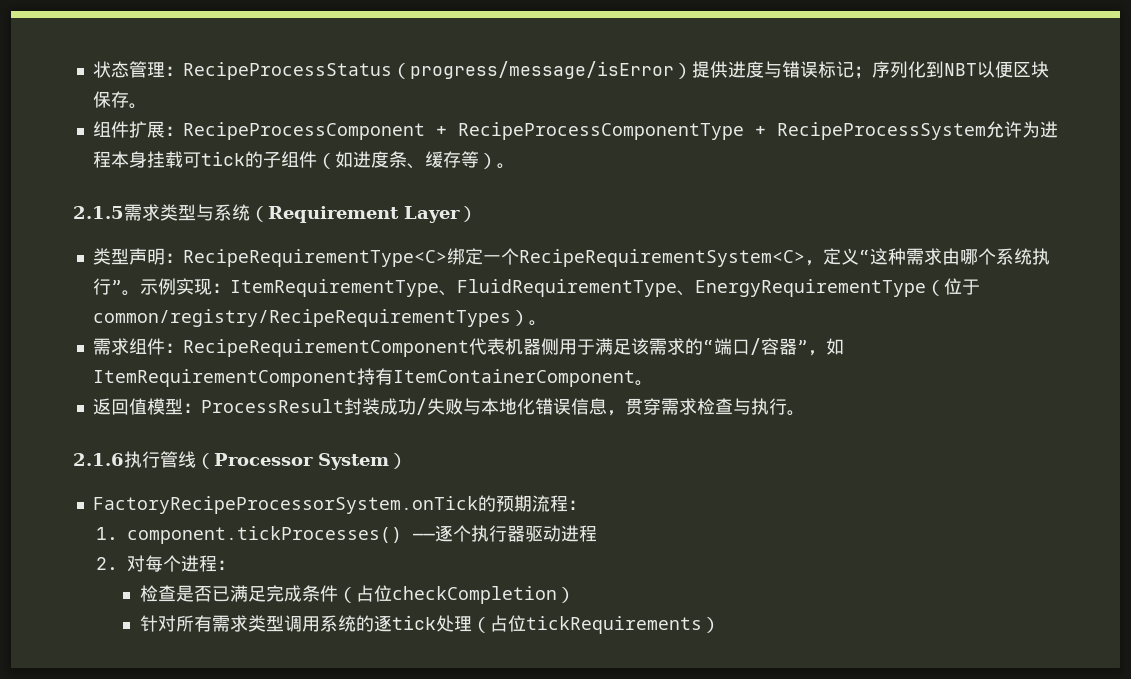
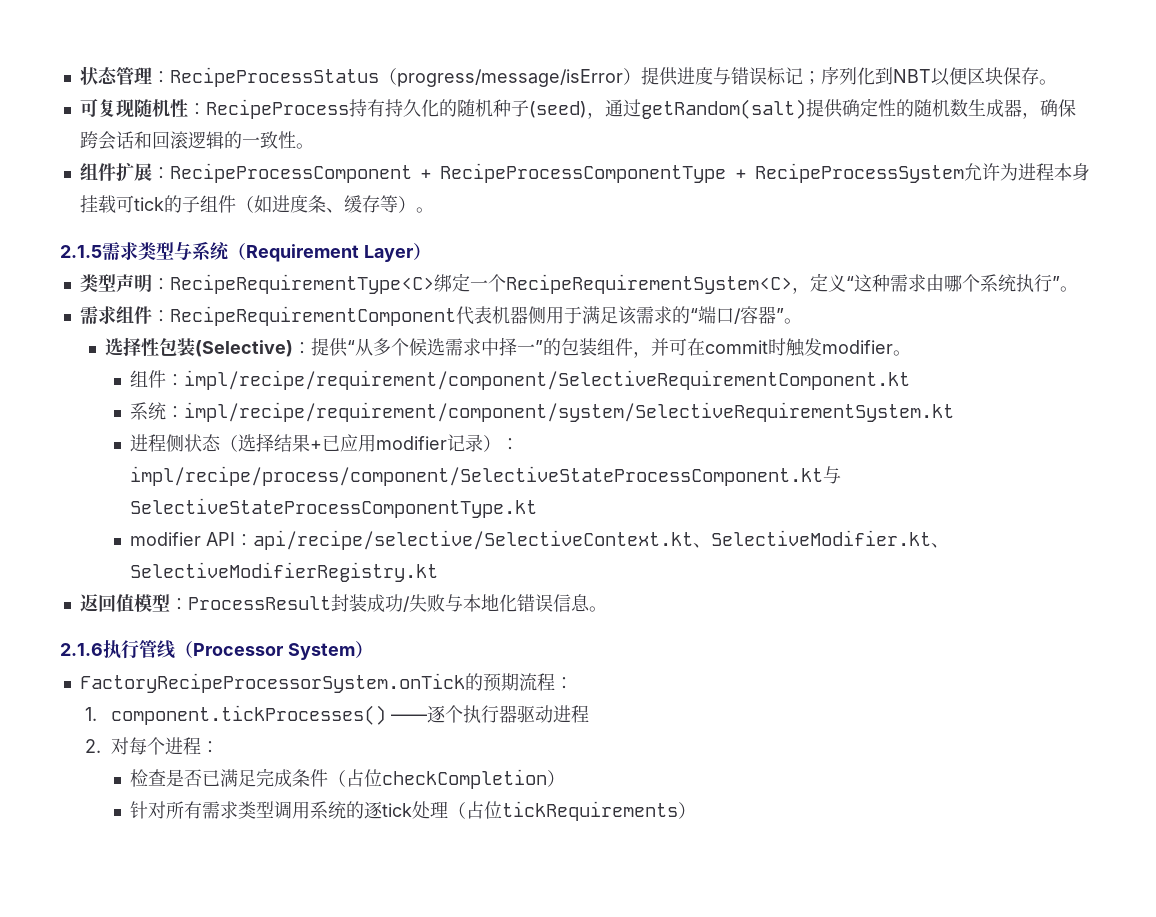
(147, 106) none -> [79,98,1076,119] [79,131,314,150] // 可复现随机性：RecipeProcess持有持久化的随机种子(seed)，通过getRandom(salt)提供确定性的随机数生成器，确保跨会话和回滚逻辑的一致性。
[139,278,980,297] [92,309,547,327] 示例实现：ItemRequirementType、FluidRequirementType、EnergyRequirementType（位于common/registry/RecipeRequirementTypes）。 -> (1078, 289) none
[807,338,844,356] [92,368,653,387] ，如ItemRequirementComponent持有ItemContainerComponent。 -> [783,318,802,324] [105,337,912,358] [130,370,911,390] [130,402,955,422] [130,433,520,452] [130,466,842,486] [130,498,538,518] [130,530,950,550] [130,562,439,582] 。 // 选择性包装(Selective)：提供“从多个候选需求中择一”的包装组件，并可在commit时触发modifier。 // 组件：impl/recipe/requirement/component/SelectiveRequirementComponent.kt // 系统：impl/recipe/requirement/component/system/SelectiveRequirementSystem.kt // 进程侧状态（选择结果+已应用modifier记录）：impl/recipe/process/component/SelectiveStateProcessComponent.kt与SelectiveStateProcessComponentType.kt // modifier API：api/recipe/selective/SelectiveContext.kt、SelectiveModifier.kt、SelectiveModifierRegistry.kt
[606,398,787,416] ，贯穿需求检查与执行 -> (590, 603) none

